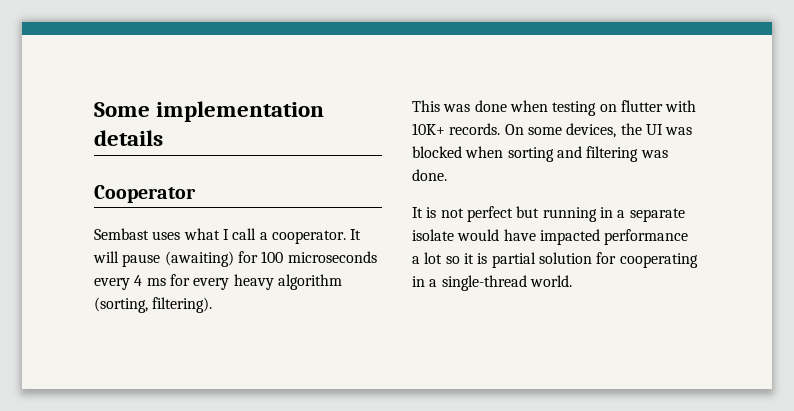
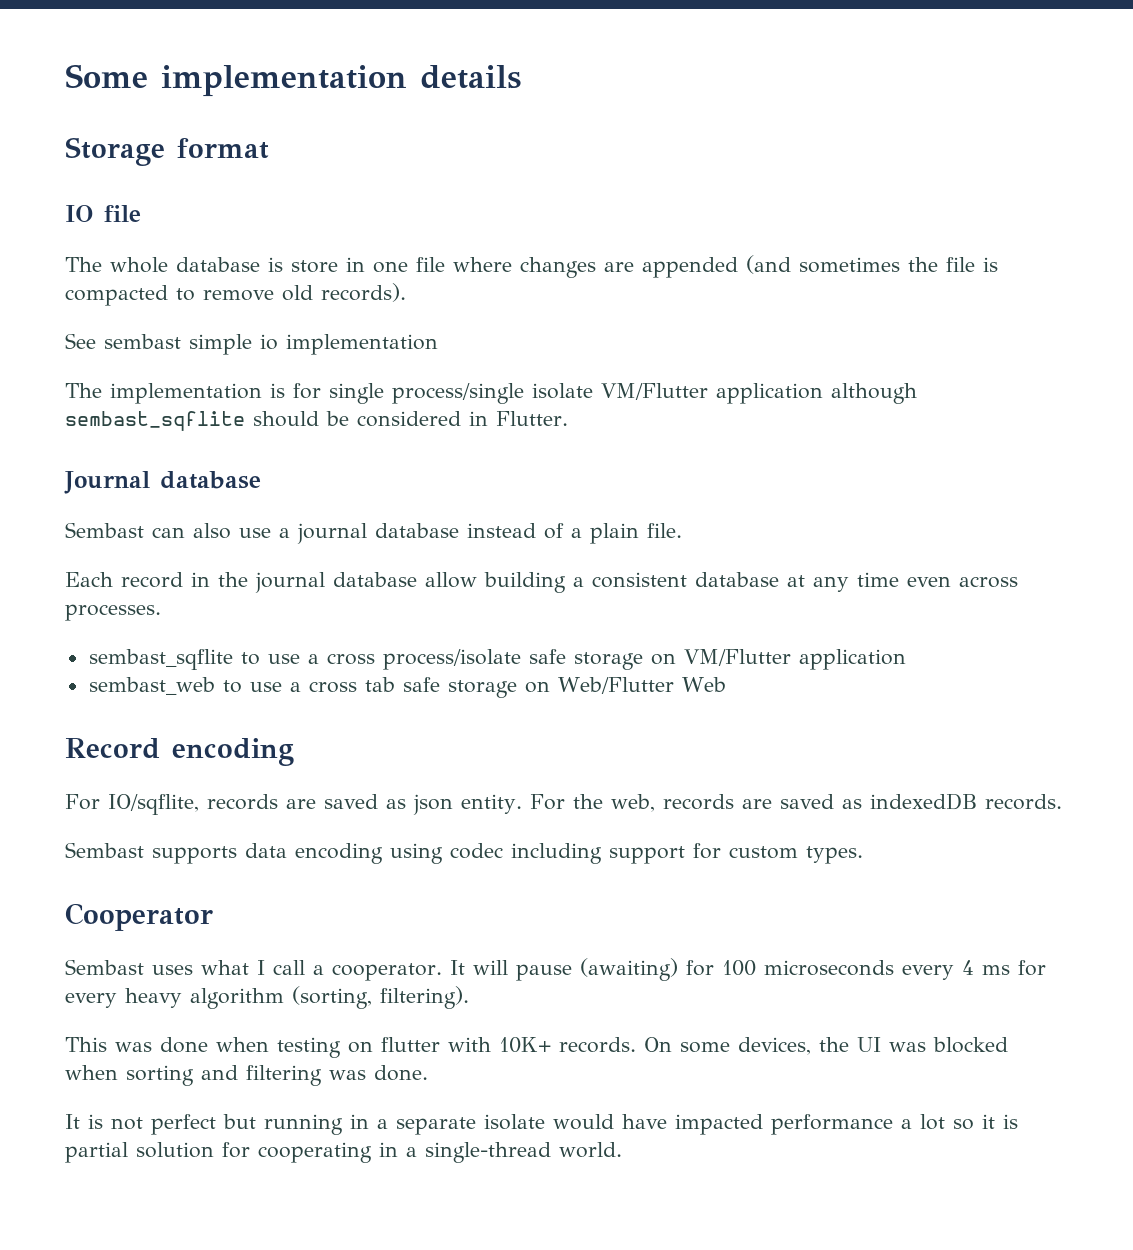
(163, 138) none -> [65,137,269,166] [65,205,141,222] [65,255,998,278] [65,283,406,306] [65,333,438,355] [65,383,917,404] [65,411,568,431] [64,471,261,494] [65,522,682,544] [65,572,1018,593] [65,604,161,621] [88,649,906,670] [88,677,726,698] [65,738,294,766] [65,793,1062,815] [65,842,863,864] // Storage format // IO file // The whole database is store in one file where changes are appended (and sometimes the file is compacted to remove old records). // See sembast simple io implementation // The implementation is for single process/single isolate VM/Flutter application although sembast_sqflite should be considered in Flutter. // Journal database // Sembast can also use a journal database instead of a plain file. // Each record in the journal database allow building a consistent database at any time even across processes. // sembast_sqflite to use a cross process/isolate safe storage on VM/Flutter application // sembast_web to use a cross tab safe storage on Web/Flutter Web // Record encoding // For IO/sqflite, records are saved as json entity. For the web, records are saved as indexedDB records. // Sembast supports data encoding using codec including support for custom types.

